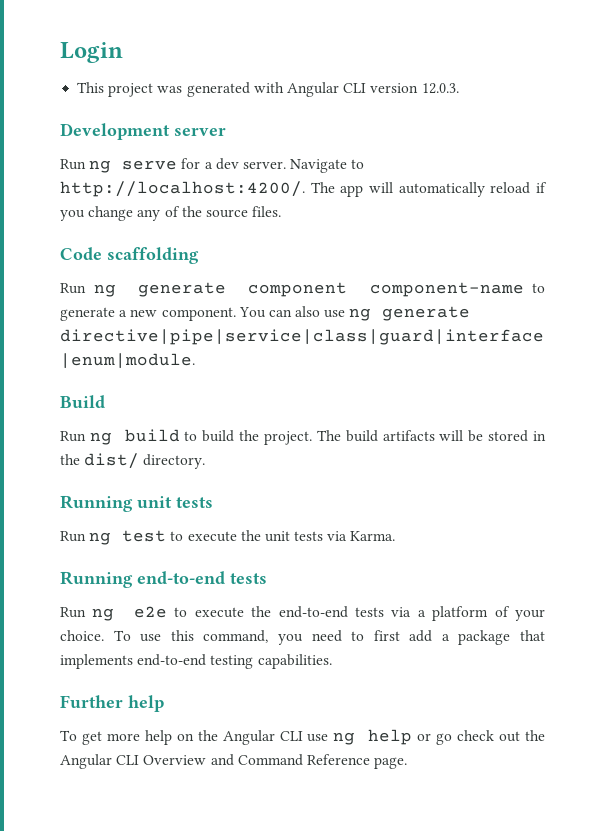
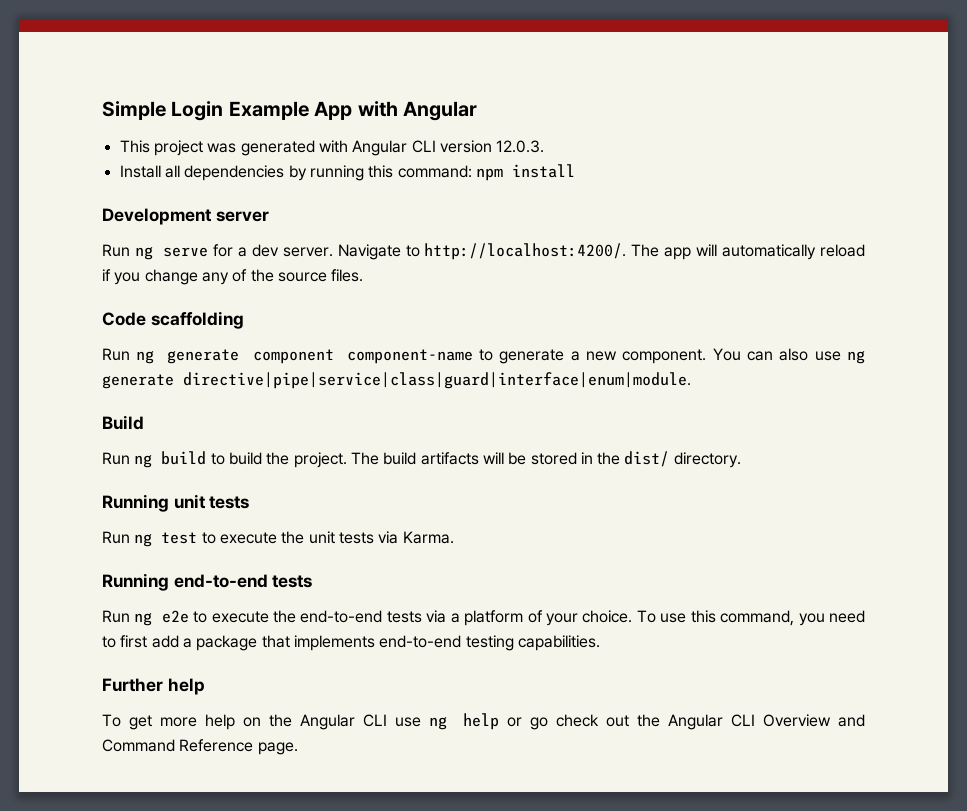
(60, 52) none -> [102,101,166,120] Simple
(123, 52) none -> [228,101,477,121] Example App with Angular
(459, 88) none -> [119,164,575,181] // Install all dependencies by running this command: npm install

